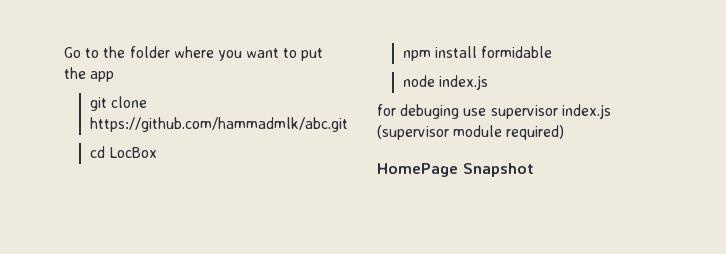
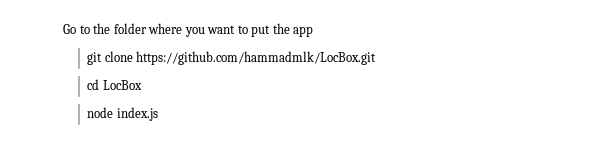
[89,117,348,132] https://github.com/hammadmlk/abc.git -> [136,51,377,65] https://github.com/hammadmlk/LocBox.git
[402,46,552,61] // npm install formidable -> (142, 85) none
[377,104,611,119] [377,125,565,140] [377,163,534,177] // for debuging use supervisor index.js (supervisor module required) // HomePage Snapshot -> (158, 114) none

